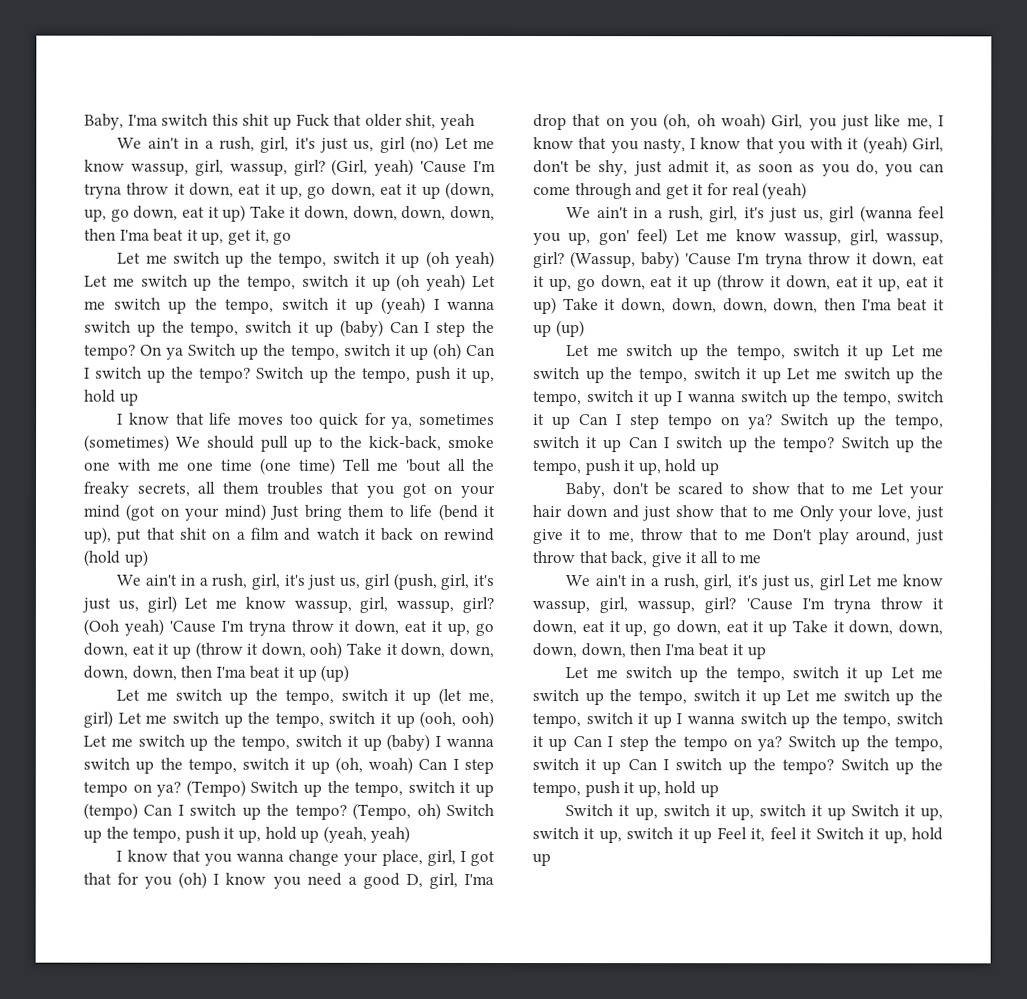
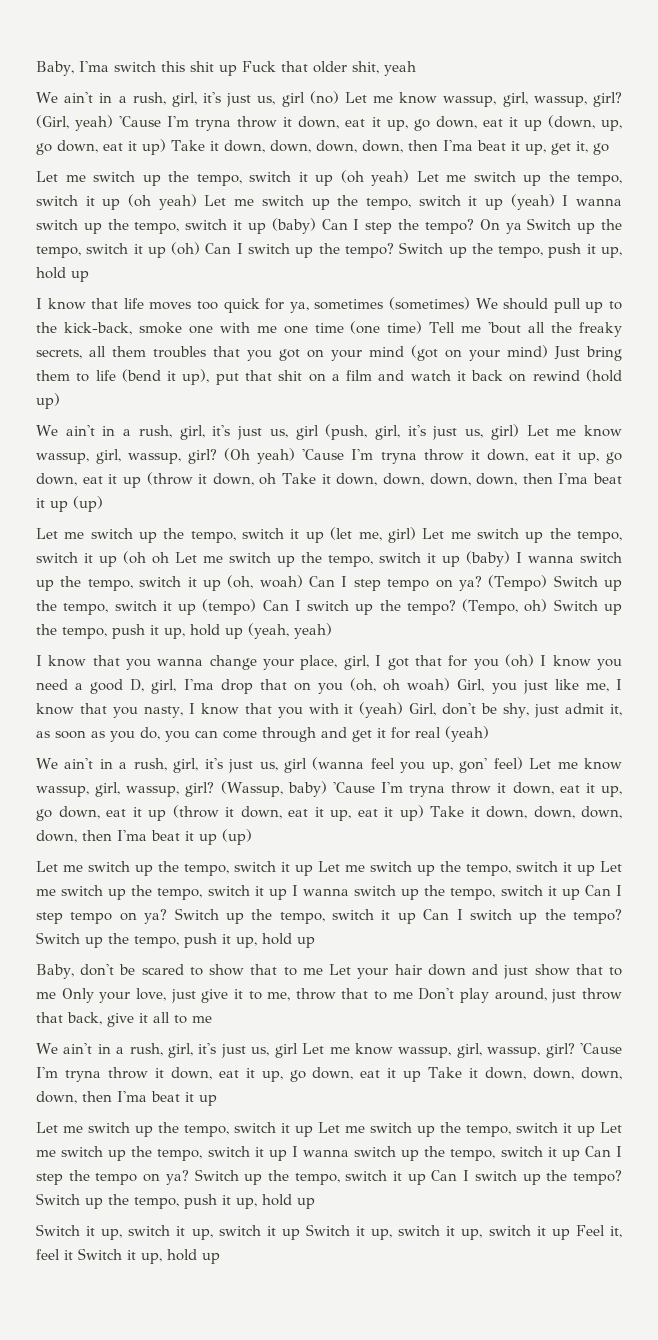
[83,618,119,636] (Ooh -> [224,448,251,461] (Oh
[309,641,343,659] ooh) -> [259,473,277,485] oh
[419,710,494,728] (ooh, ooh) -> [123,551,169,564] (oh oh

